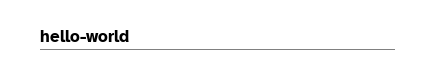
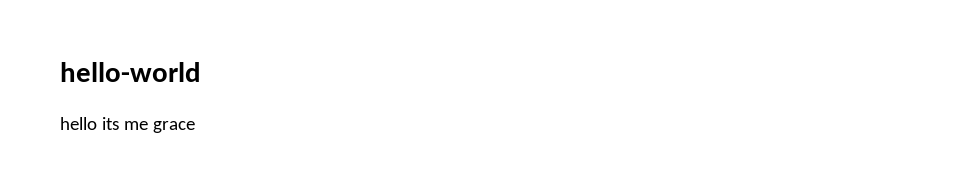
(129, 36) none -> [60,117,195,133] // hello its me grace

